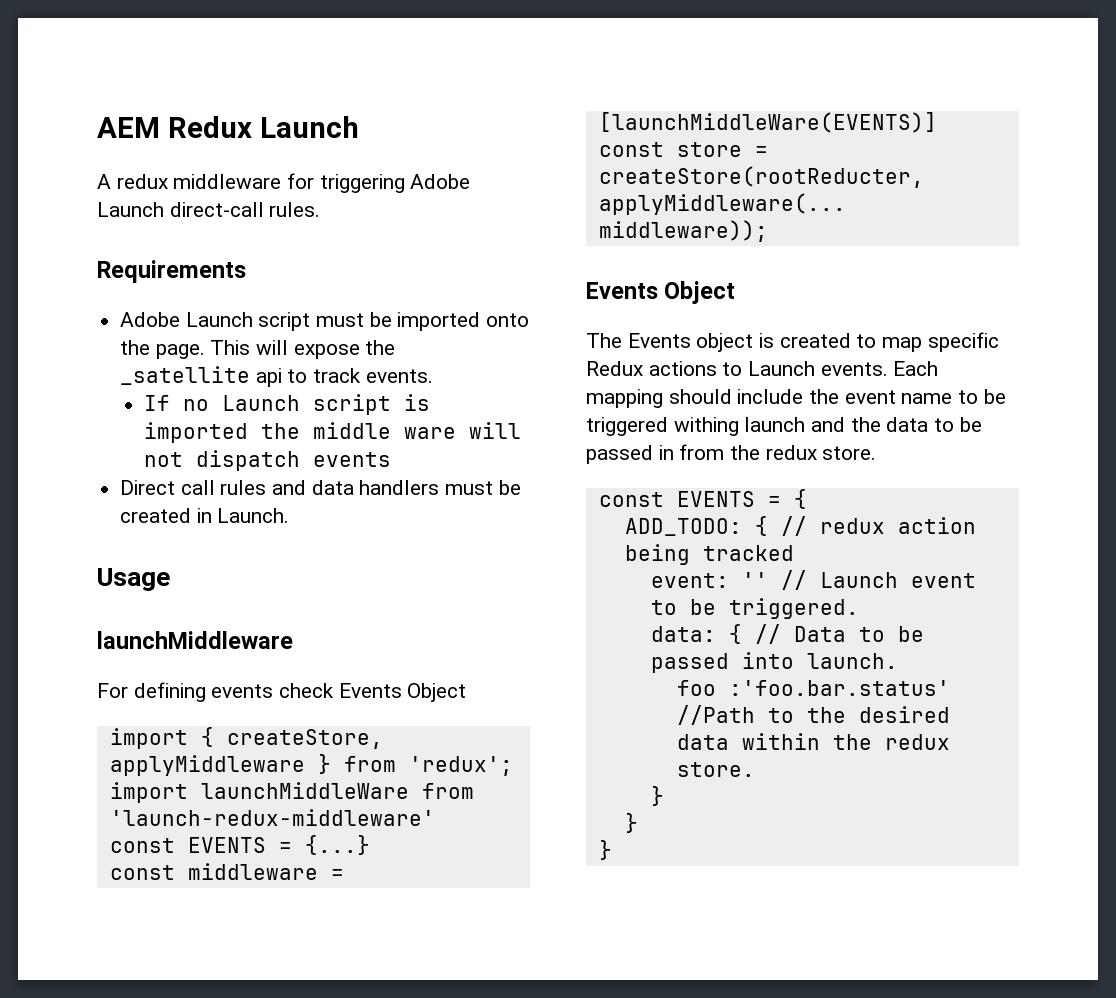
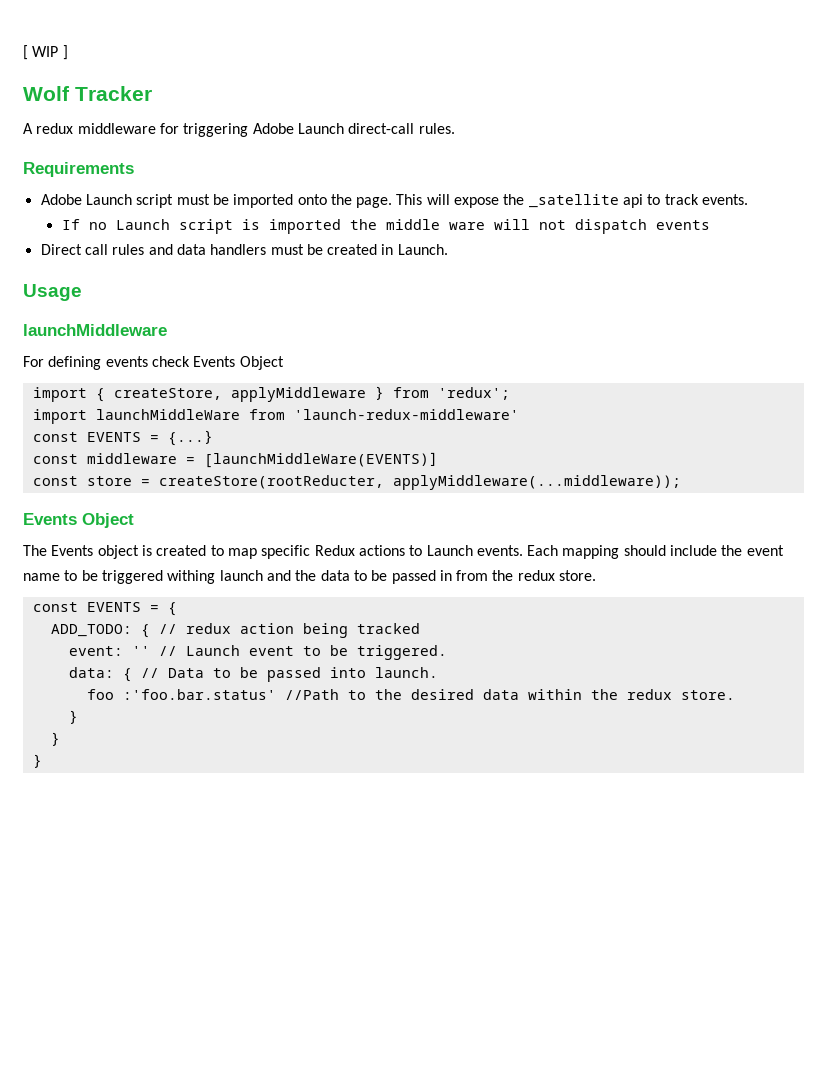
[97,116,359,138] AEM Redux Launch -> [23,45,68,60] [23,86,152,101] [ WIP ] // Wolf Tracker

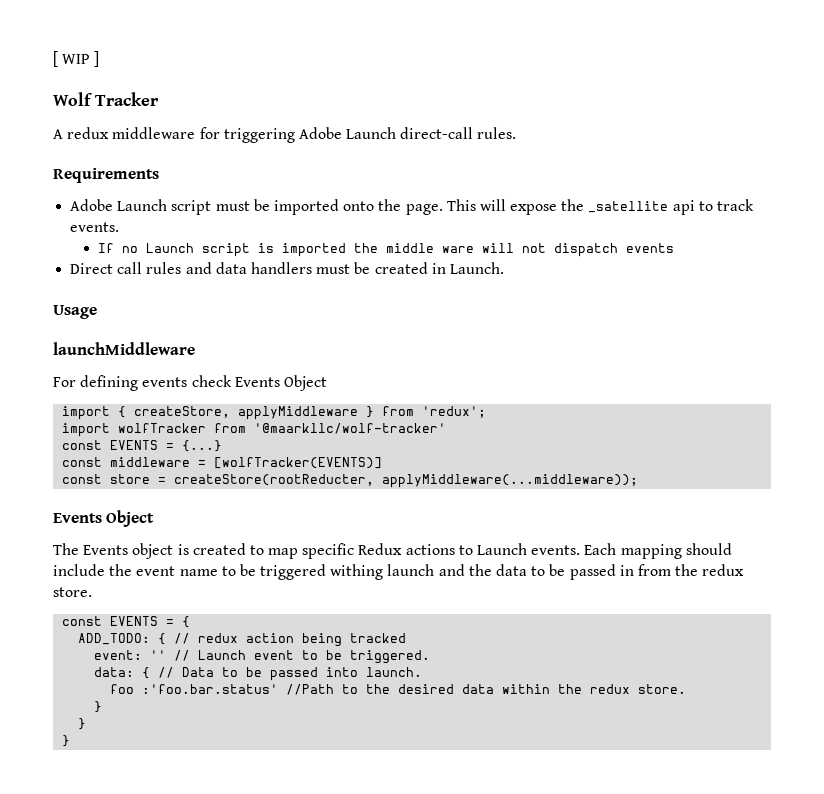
[95,409,519,420] launchMiddleWare from 'launch-redux-middleware' -> [118,423,447,434] wolfTracker from '@maarkllc/wolf-tracker'
[203,452,438,468] [launchMiddleWare(EVENTS)] -> [214,457,383,469] [wolfTracker(EVENTS)]

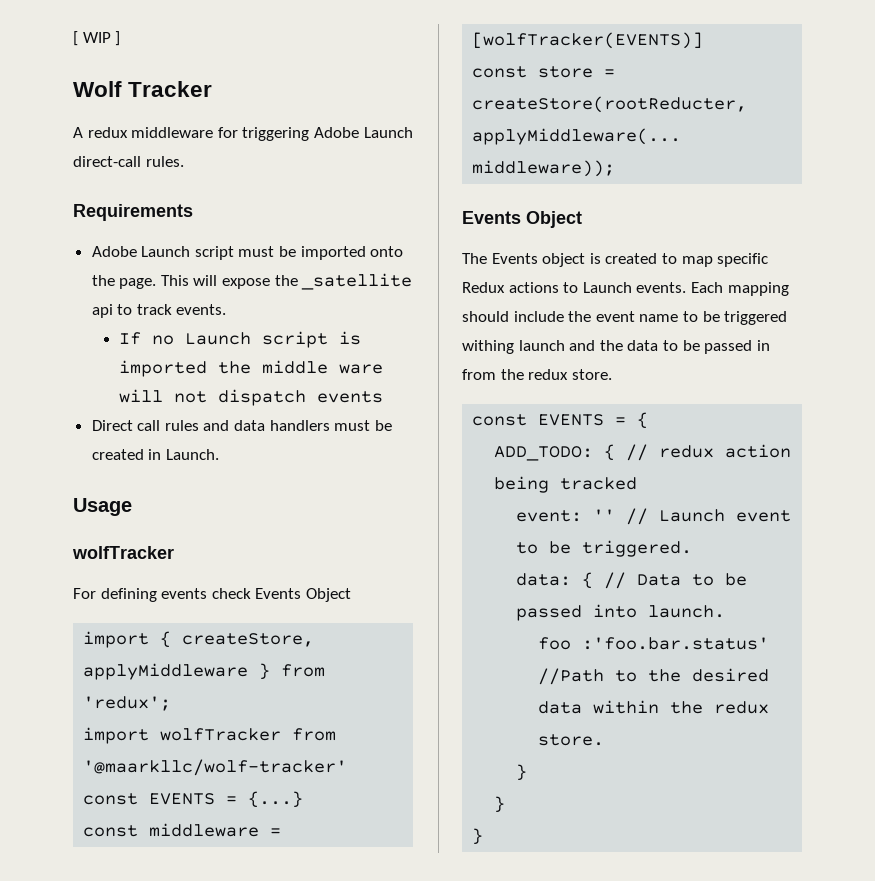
[53,342,195,355] launchMiddleware -> [72,546,174,559] wolfTracker

